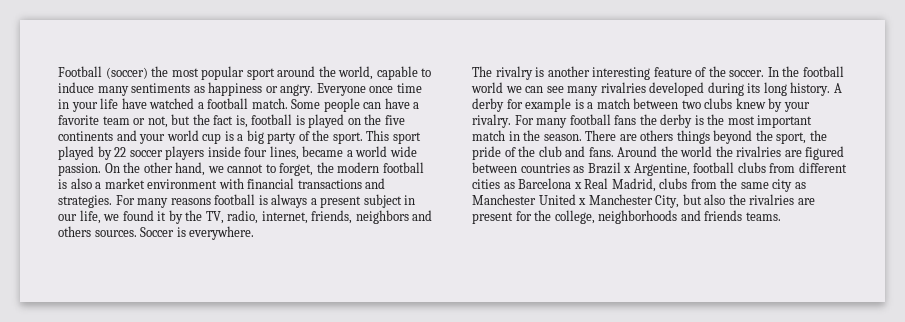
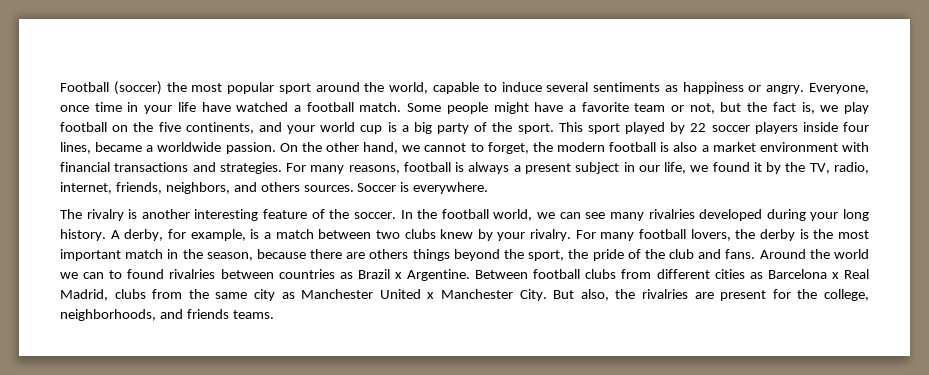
[97,86,129,96] many -> [546,82,589,92] several
[316,83,366,96] Everyone -> [809,83,870,94] Everyone,
[363,102,382,109] can -> [493,102,529,114] might
[251,114,345,128] football is played -> [820,102,870,114] [60,122,107,132] we play football
[58,131,113,141] continents -> [185,122,254,134] continents,
[355,146,417,157] world wide -> [157,142,222,152] worldwide
[170,198,211,205] reasons -> [348,165,400,174] reasons,
[355,210,409,224] neighbors -> [165,182,230,194] neighbors,
[471,82,503,93] world -> [493,209,533,221] world,
[747,83,761,93] its -> [810,212,839,221] your
[472,98,572,112] derby for example -> [124,229,246,241] derby, for example,
[614,115,637,125] fans -> [690,229,731,241] lovers,
[543,130,617,141] season. There -> [206,249,343,261] season, because there
[715,146,845,160] the rivalries are figured -> [60,269,216,279] we can to found rivalries
[633,163,690,176] Argentine, -> [407,269,529,281] Argentine. Between
[655,194,726,208] City, but also -> [519,289,609,301] City. But also,
[598,210,678,224] neighborhoods -> [60,309,156,321] neighborhoods,

